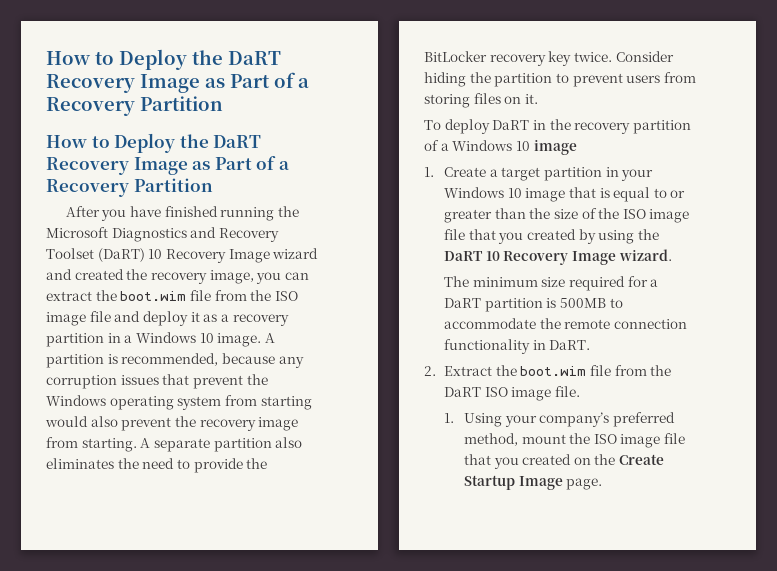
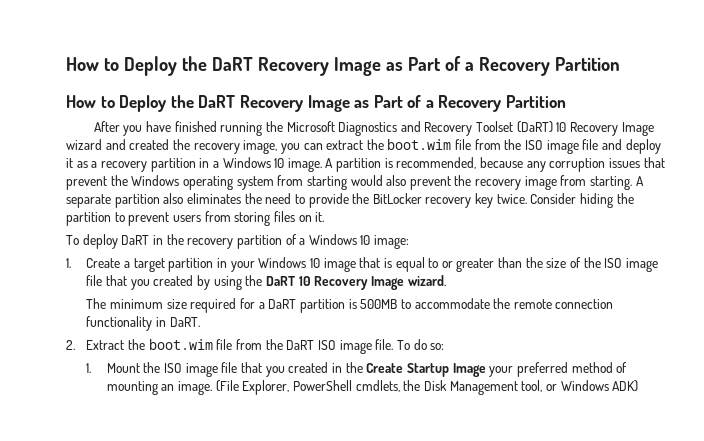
[533,140,577,155] image -> [374,235,410,249] image:
[443,412,675,427] [463,433,686,448] [463,454,591,469] // 1. Using your company’s preferred method, mount the ISO image file that you created on -> [396,339,445,350] [86,362,342,377] To do so: // 1. Mount the ISO image file that you created in
[566,478,603,490] page. -> [489,362,628,377] [106,380,639,395] your preferred method of mounting an image. (File Explorer, PowerShell cmdlets, the Disk Management tool, or Windows ADK)

